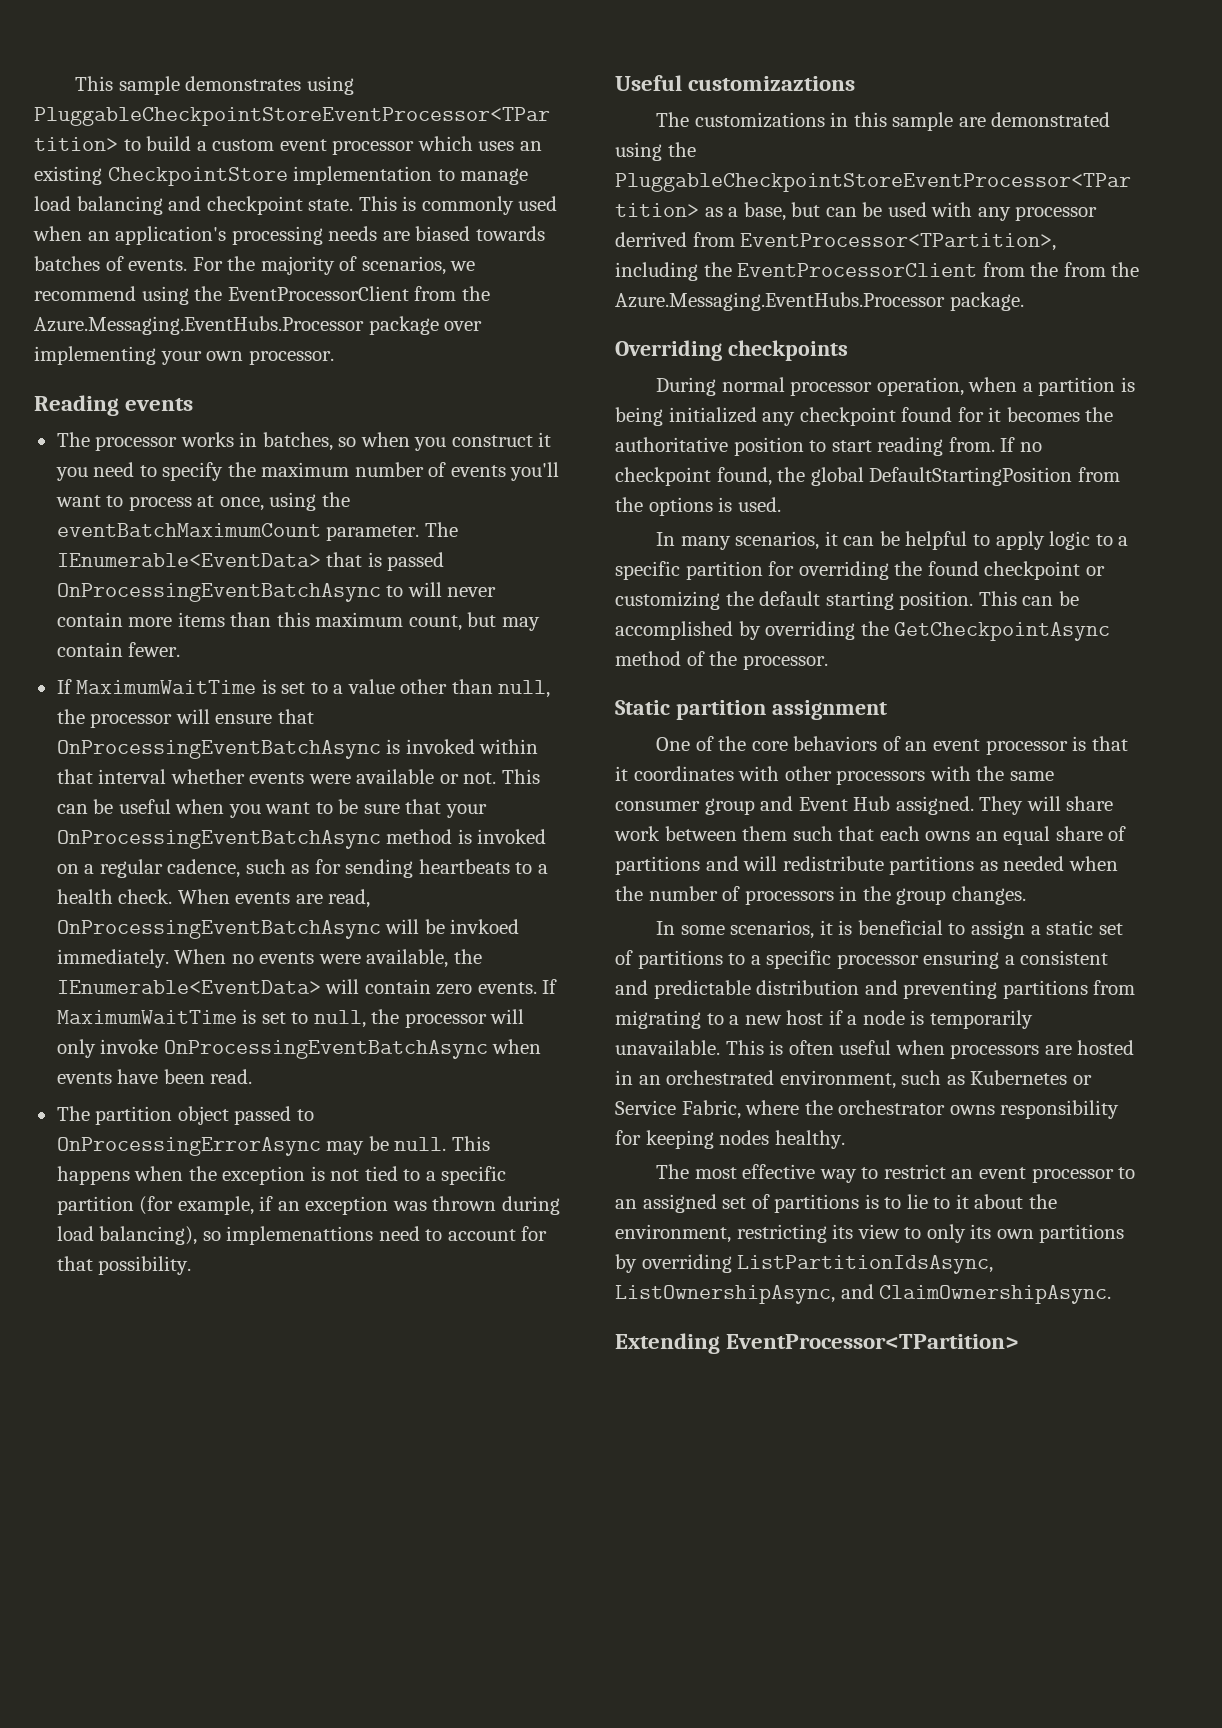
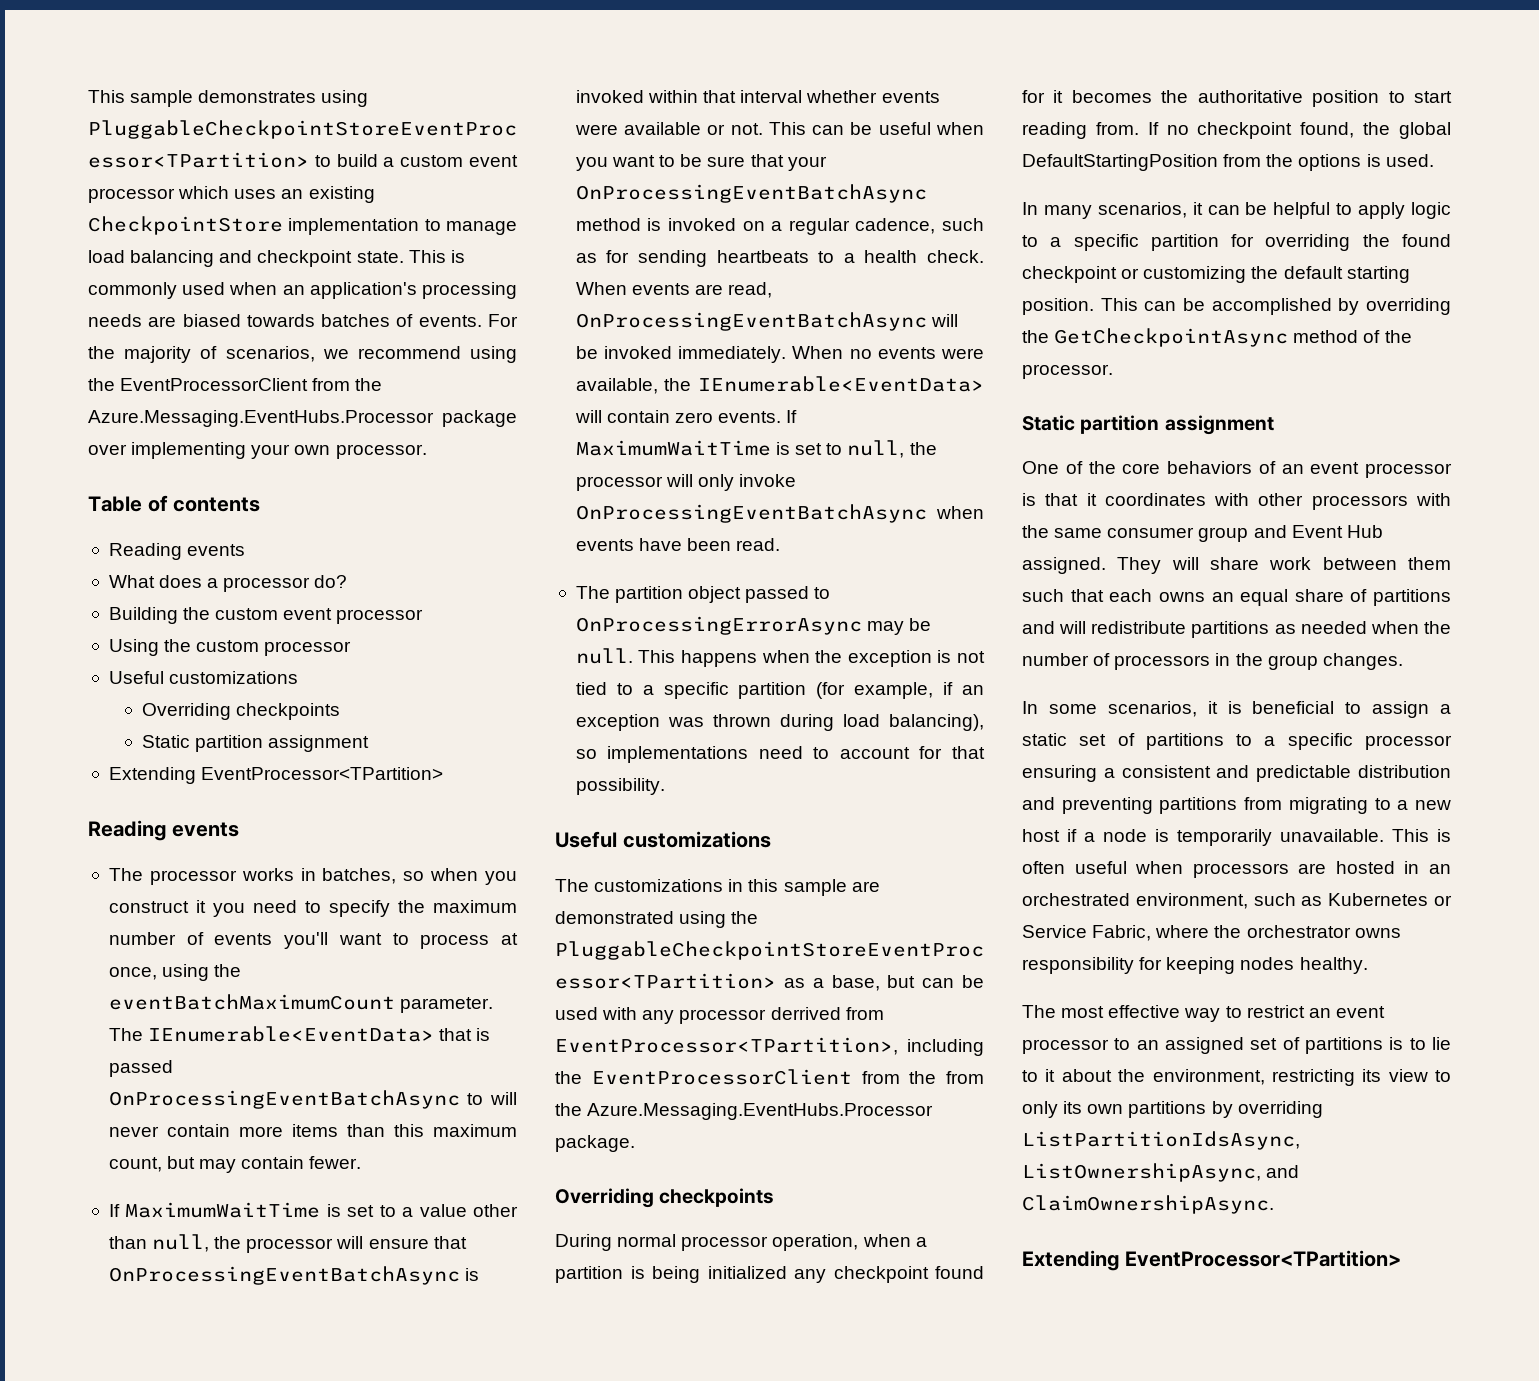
(334, 357) none -> [88,495,261,512] [108,543,246,560] [108,575,348,592] [108,607,424,624] [108,639,352,656] [108,671,299,684] [142,703,341,720] [142,735,370,752] [108,767,444,784] // Table of contents // Reading events // What does a processor do? // Building the custom event processor // Using the custom processor // Useful customizations // Overriding checkpoints // Static partition assignment // Extending EventProcessor<TPartition>
[450,919,520,934] invkoed -> [604,346,673,359] invoked
[226,1226,374,1245] implemenattions -> [607,746,749,763] implementations
[688,76,856,91] customizaztions -> [622,831,771,848] customizations

